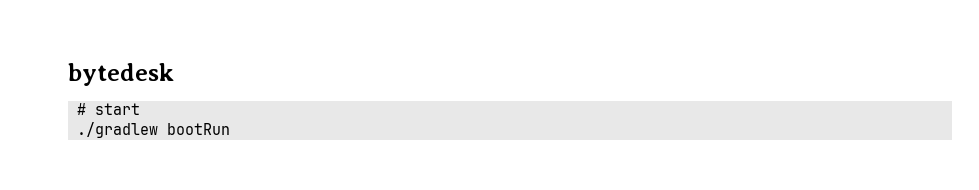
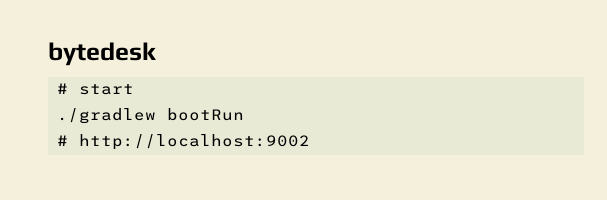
(230, 129) none -> [56,134,310,150] // # http://localhost:9002

